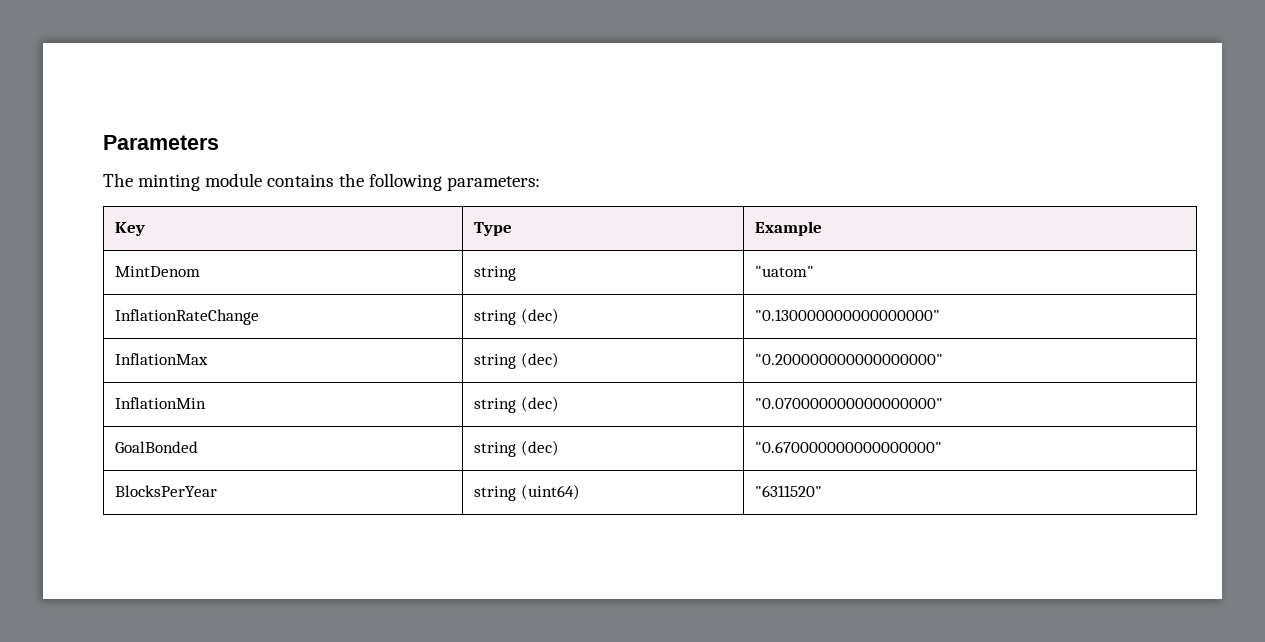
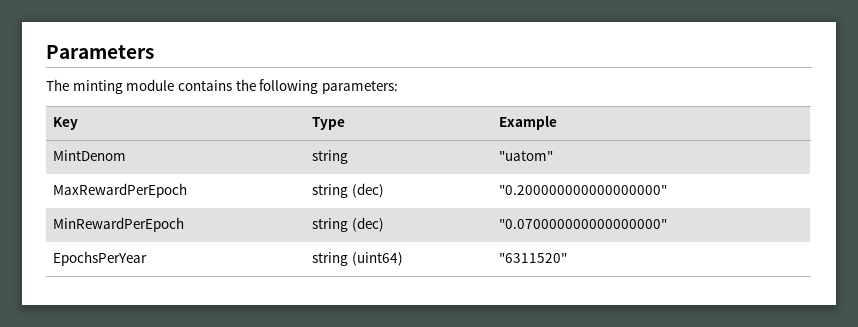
[115,309,260,325] [474,308,560,325] [755,309,941,321] [115,353,209,365] InflationRateChange | string (dec) | "0.130000000000000000" // InflationMax -> [53,183,188,198] MaxRewardPerEpoch
[115,397,207,409] InflationMin -> [53,217,185,232] MinRewardPerEpoch
[115,441,199,453] [474,440,560,457] [755,441,943,453] [115,485,218,497] GoalBonded | string (dec) | "0.670000000000000000" // BlocksPerYear -> [53,251,148,266] EpochsPerYear

